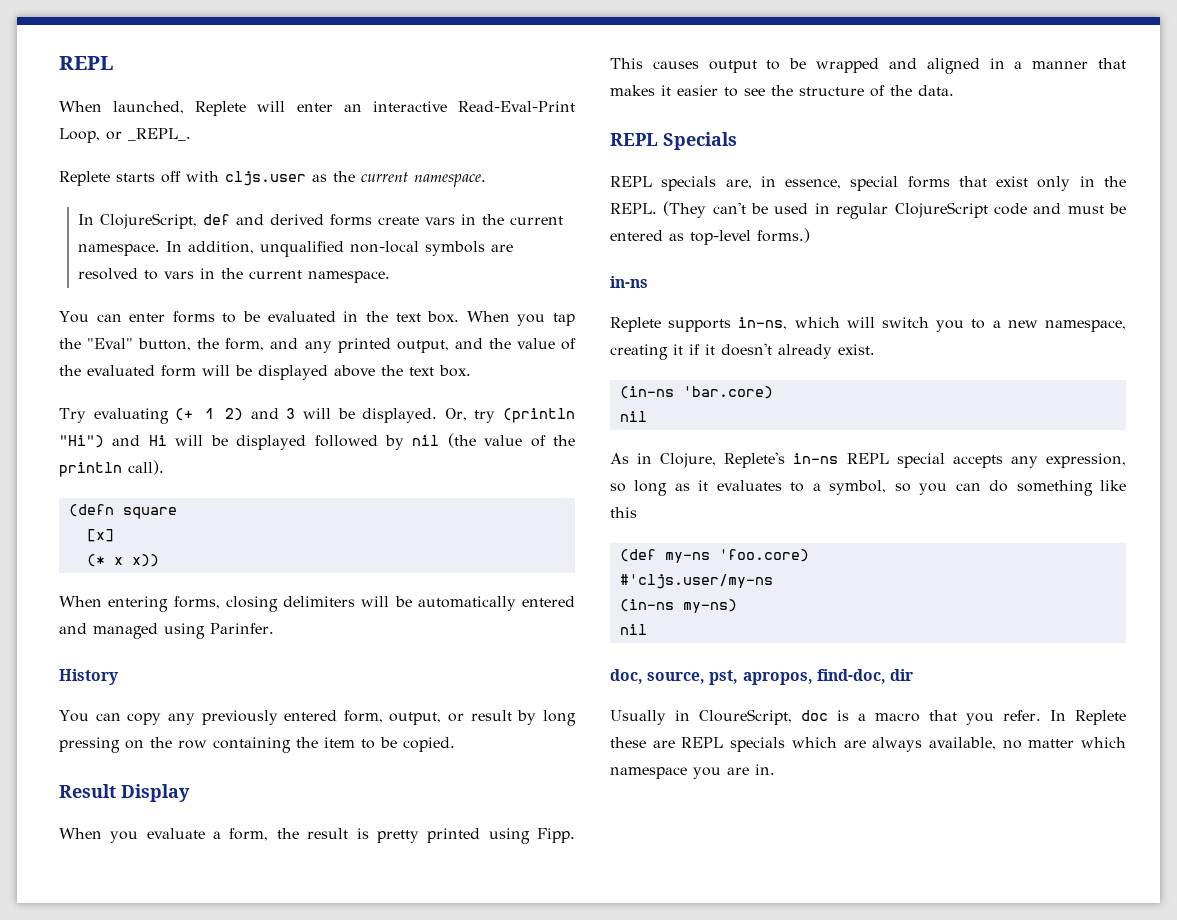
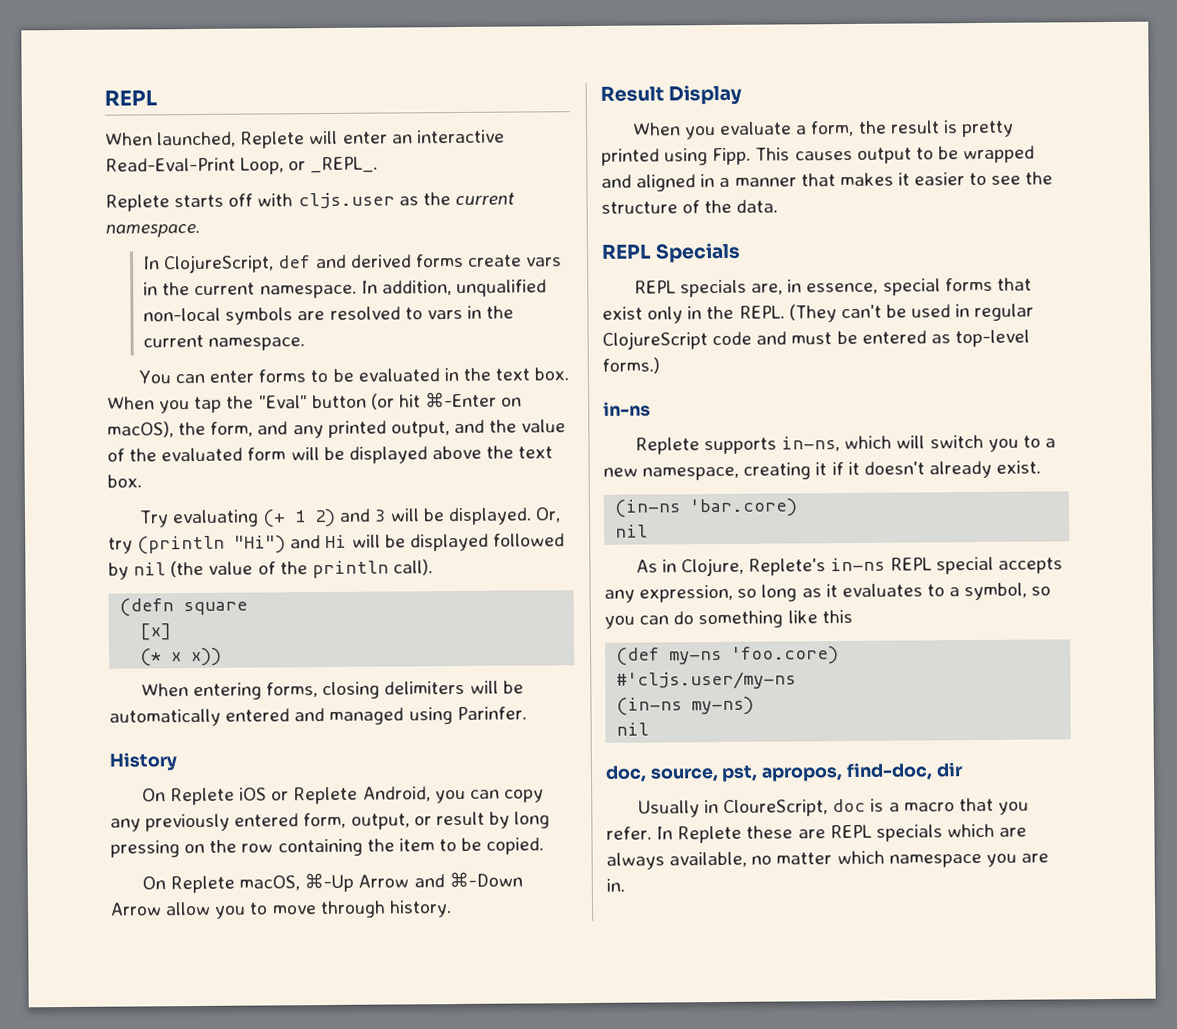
[138,338,192,351] button, -> [311,391,523,410] [107,421,174,438] button (or hit ⌘-Enter on macOS),
[59,710,89,722] You -> [141,786,466,806] On Replete iOS or Replete Android, you
(455, 744) none -> [141,871,523,894] [110,900,452,919] // On Replete macOS, ⌘-Up Arrow and ⌘-Down Arrow allow you to move through history.

